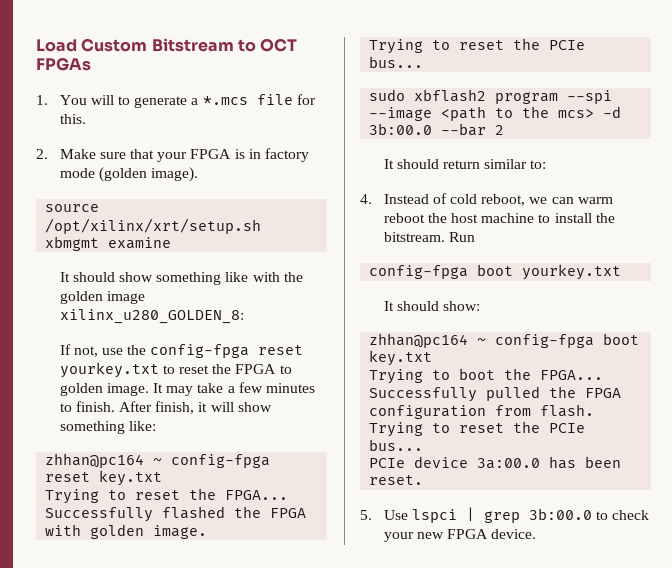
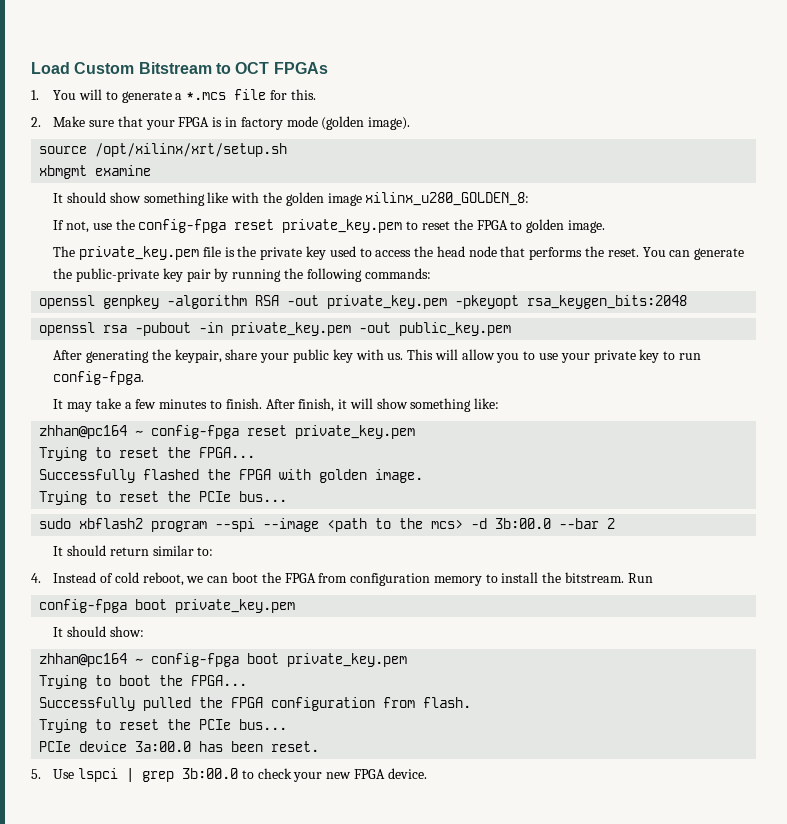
[59,362,159,378] yourkey.txt -> [282,219,403,233] private_key.pem
(149, 389) none -> [53,246,745,260] [53,268,431,282] [39,295,688,309] [39,322,512,336] [53,349,701,363] [53,371,145,385] // The private_key.pem file is the private key used to access the head node that performs the reset. You can generate the public-private key pair by running the following commands: // openssl genpkey -algorithm RSA -out private_key.pem -pkeyopt rsa_keygen_bits:2048 // openssl rsa -pubout -in private_key.pem -out public_key.pem // After generating the keypair, share your public key with us. This will allow you to use your private key to run config-fpga. //
[99,470,163,486] key.txt -> [295,425,416,439] private_key.pem
[577,197,613,204] [383,213,535,223] warm reboot the host machine -> [232,572,482,586] boot the FPGA from configuration memory
[522,264,622,280] yourkey.txt -> [175,599,296,613] private_key.pem
[369,350,433,366] key.txt -> [287,653,408,667] private_key.pem

